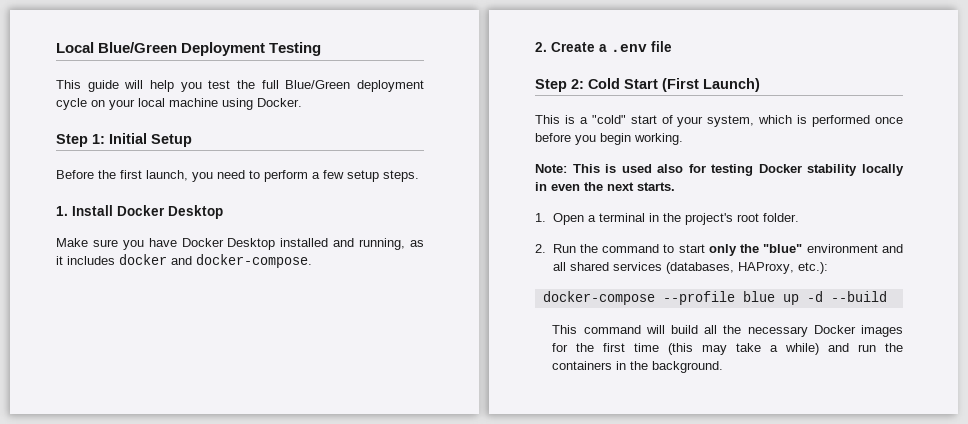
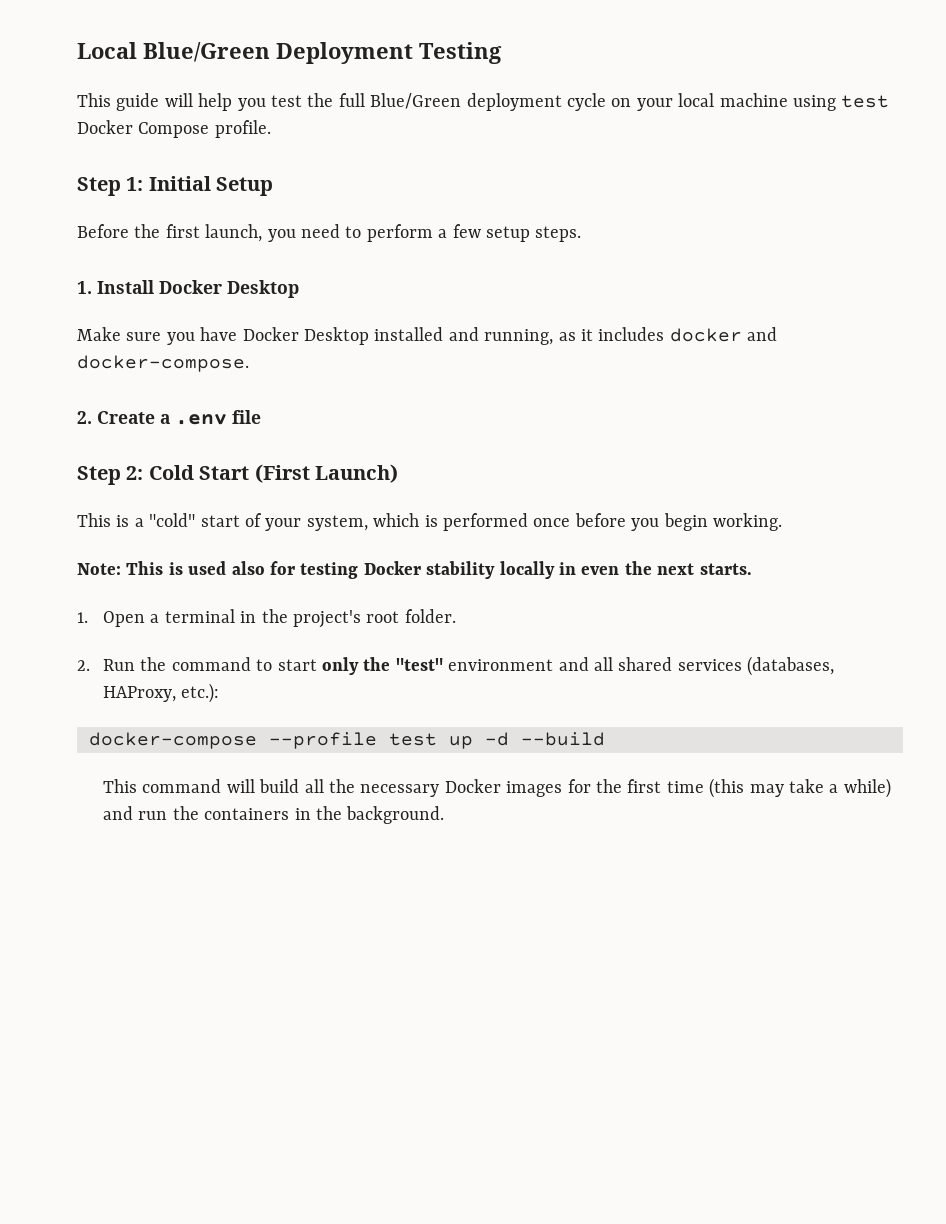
[257,98,302,107] Docker. -> [841,95,890,108] [77,120,271,138] test Docker Compose profile.
[763,244,803,253] "blue" -> [395,658,443,671] "test"
[742,291,775,302] blue -> [389,733,437,746] test

